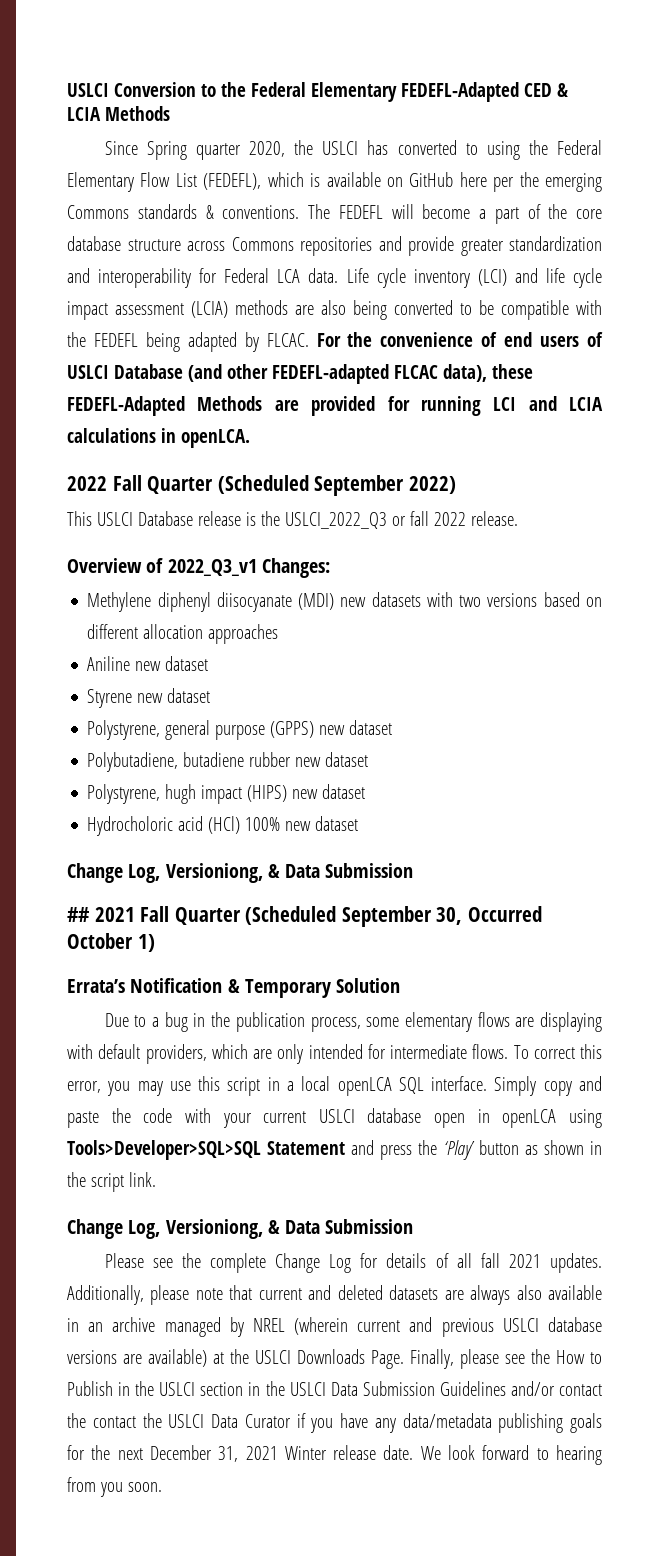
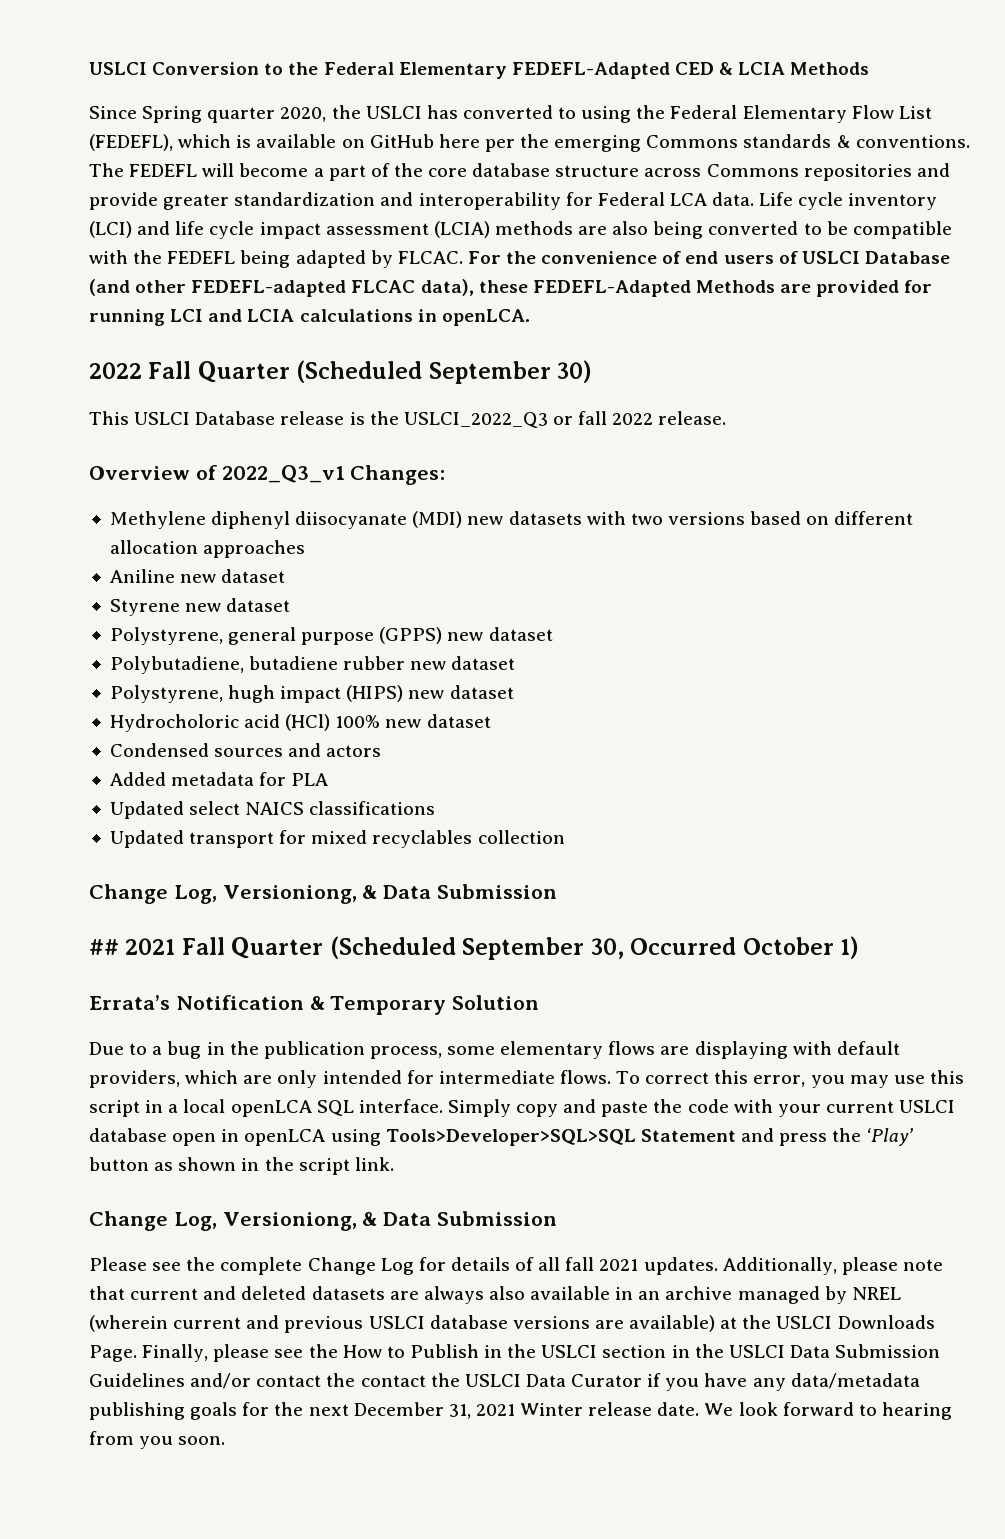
[408,476,456,494] 2022) -> [557,360,593,383] 30)
(359, 823) none -> [109,743,382,757] [109,772,329,786] [109,801,436,819] [109,830,565,848] // Condensed sources and actors // Added metadata for PLA // Updated select NAICS classifications // Updated transport for mixed recyclables collection

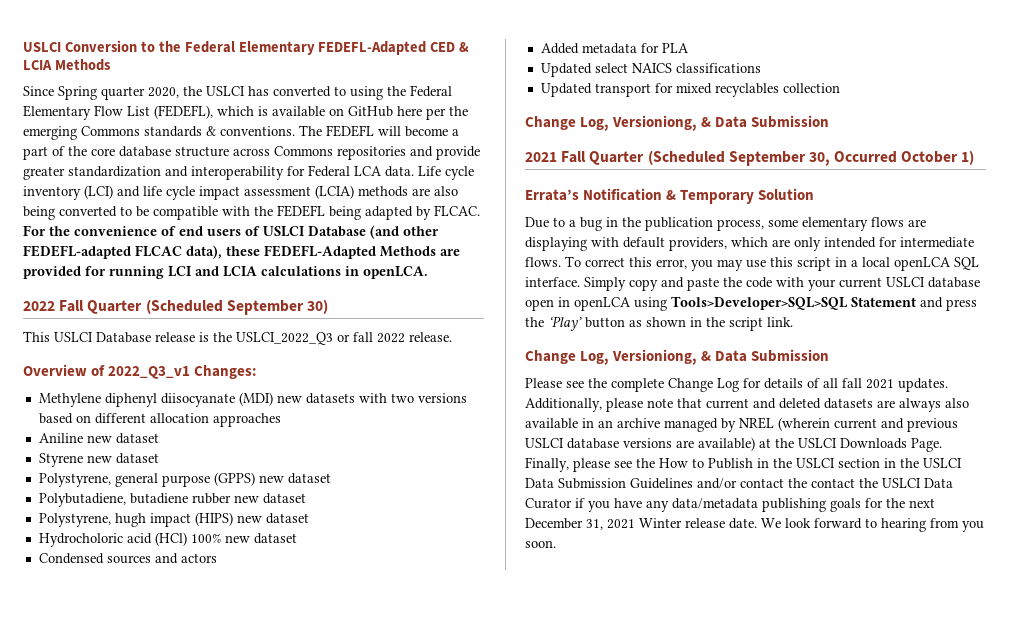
[89,939,119,955] ## -> (830, 121) none

